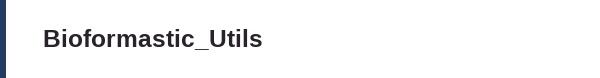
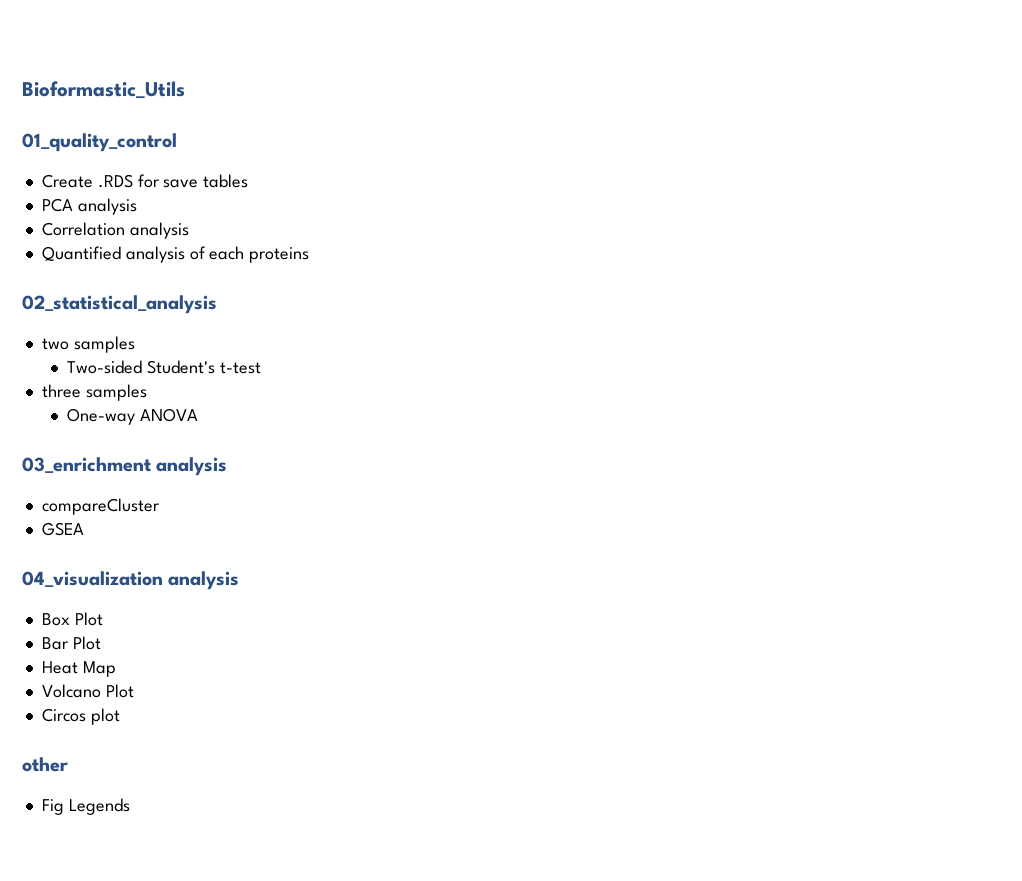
(263, 39) none -> [22,133,177,152] [41,174,249,188] [41,198,137,215] [41,222,189,239] [41,246,310,263] [22,295,217,314] [41,336,135,353] [67,360,261,374] [41,384,147,401] [67,408,198,425] [22,457,228,476] [41,498,160,515] [41,522,84,536] [22,571,240,590] [41,612,103,626] [41,636,101,650] [41,661,116,677] [41,684,134,698] [41,708,120,725] [22,757,68,772] [41,798,130,815] // 01_quality_control // Create .RDS for save tables // PCA analysis // Correlation analysis // Quantified analysis of each proteins // 02_statistical_analysis // two samples // Two-sided Student's t-test // three samples // One-way ANOVA // 03_enrichment analysis // compareCluster // GSEA // 04_visualization analysis // Box Plot // Bar Plot // Heat Map // Volcano Plot // Circos plot // other // Fig Legends

